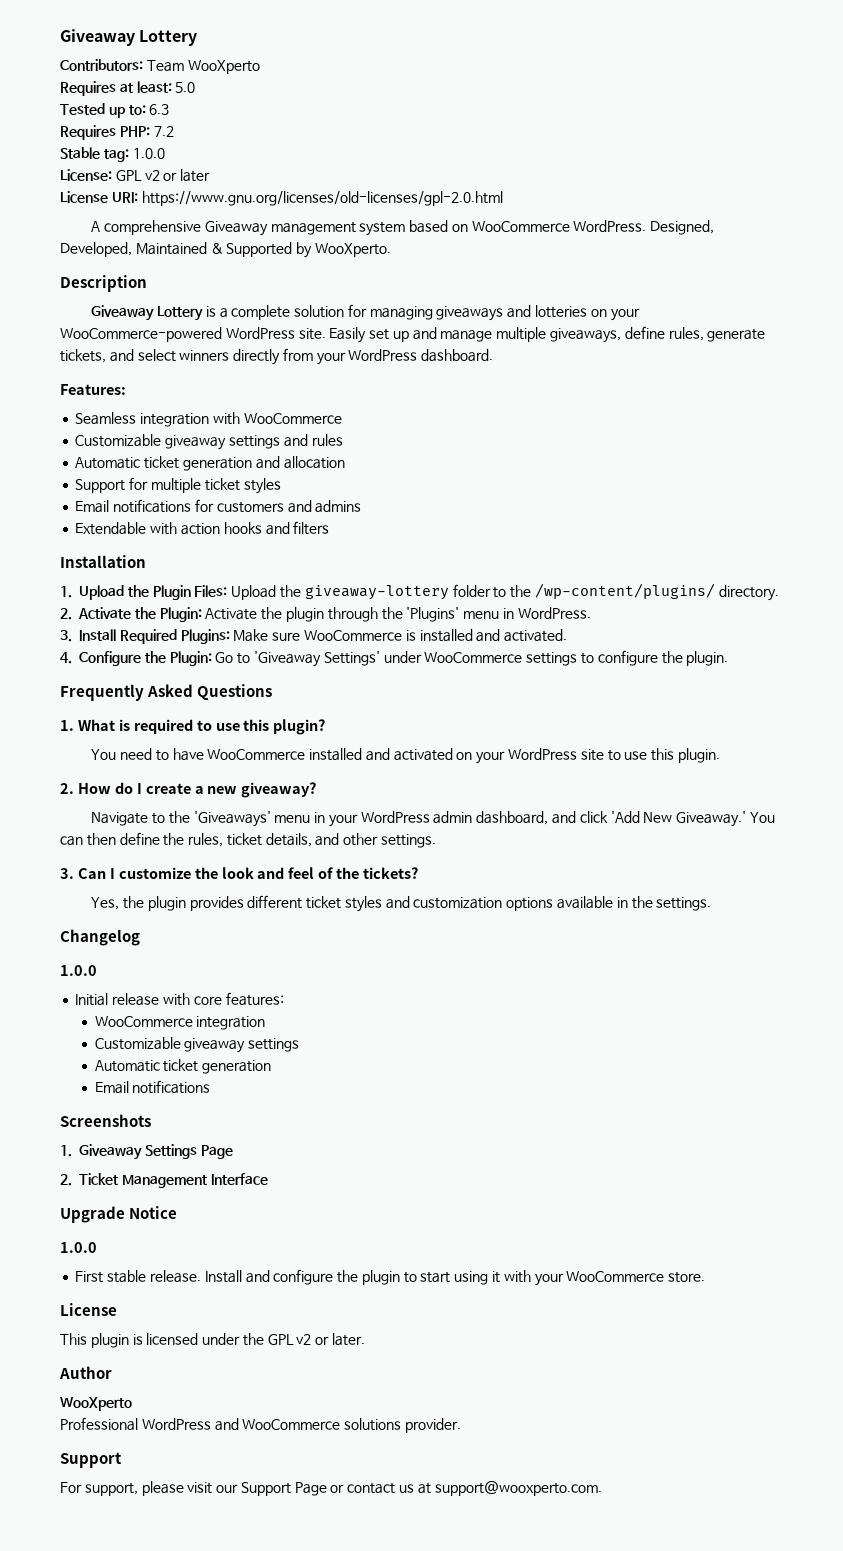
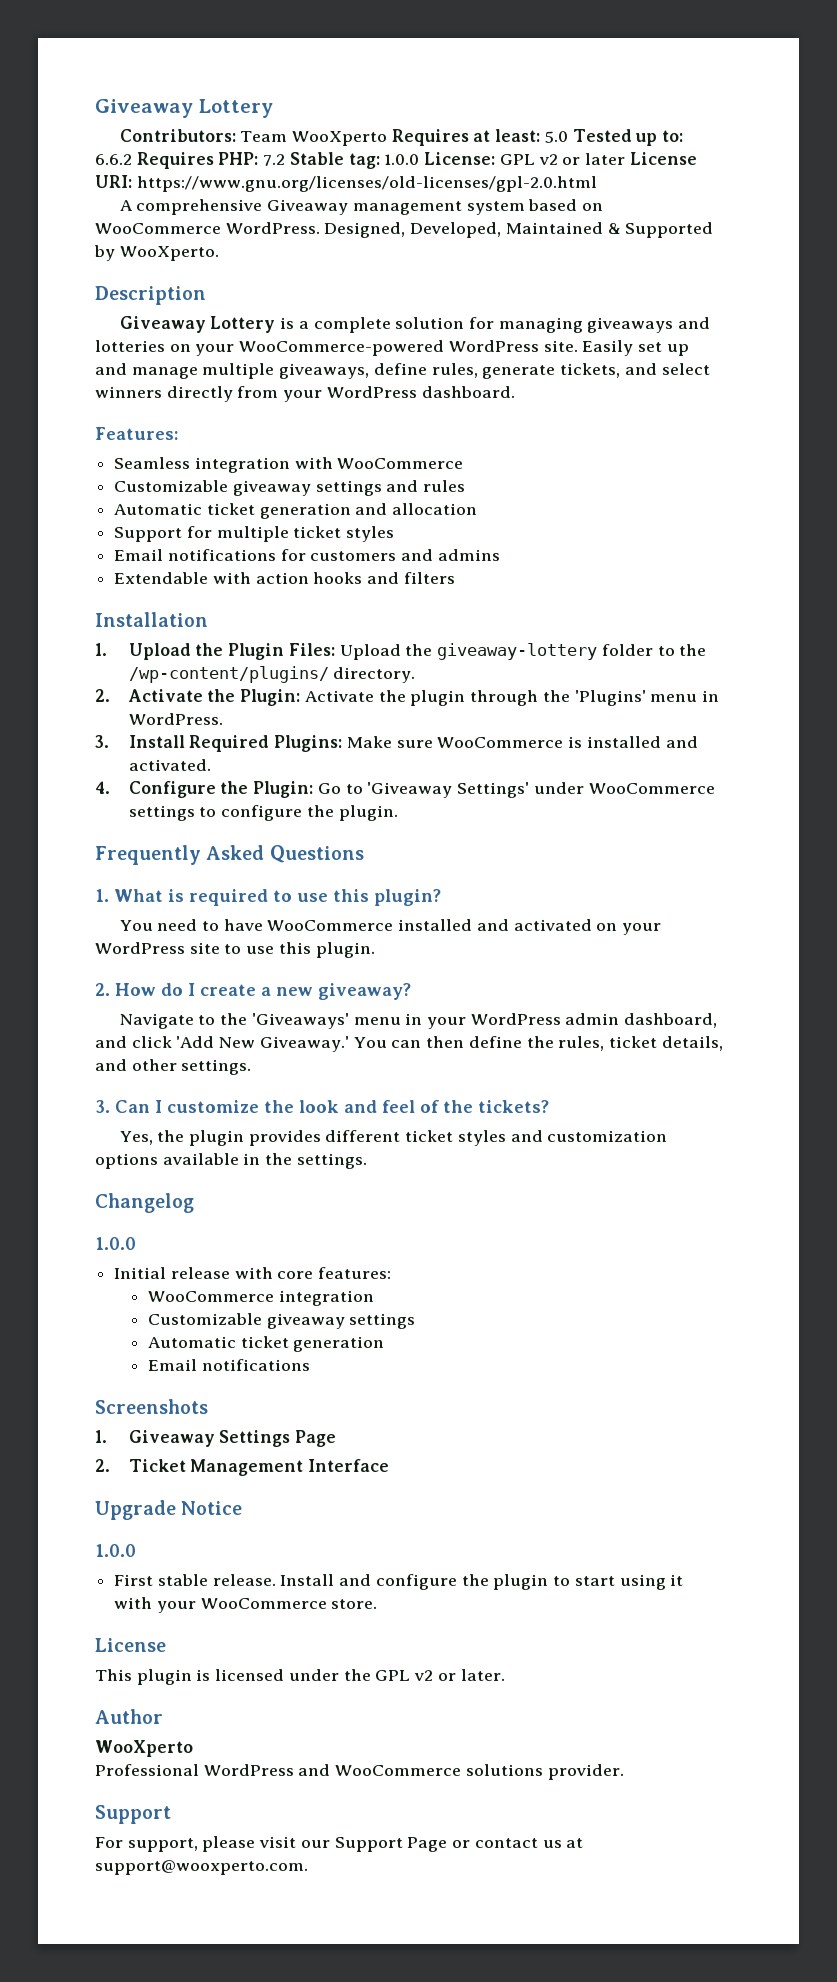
(260, 67) // -> (388, 138) none
(196, 87) // -> (568, 137) none
[149,104,170,115] 6.3 // -> [95,154,132,165] 6.6.2
(174, 131) // -> (286, 160) none
(165, 153) // -> (420, 159) none
(211, 175) // -> (625, 159) none

